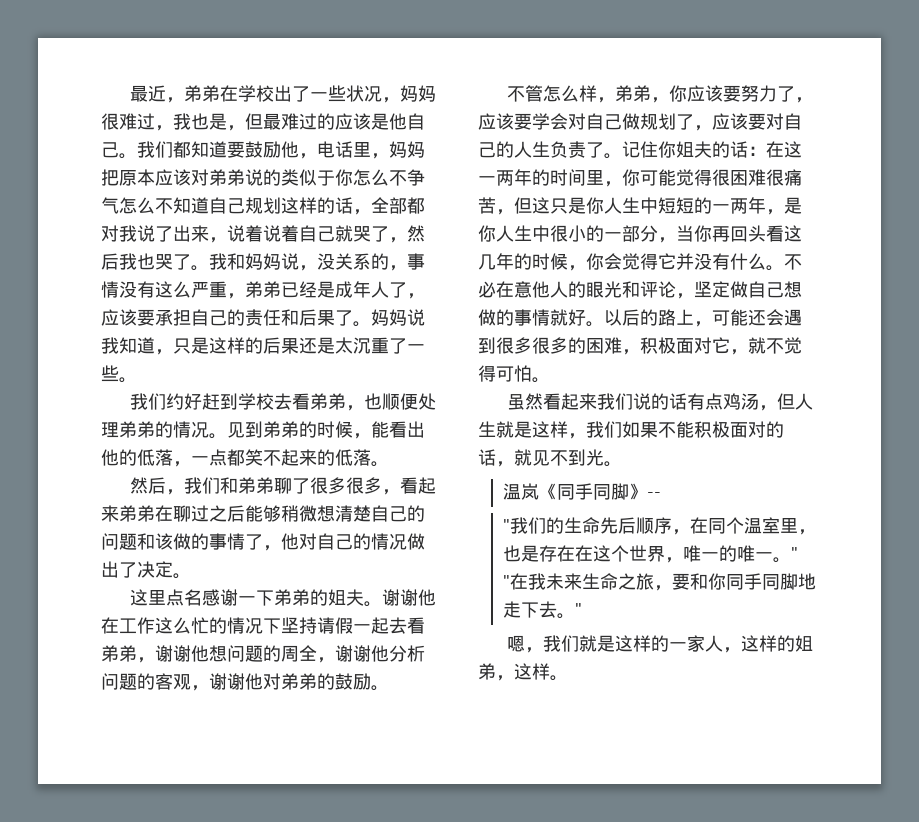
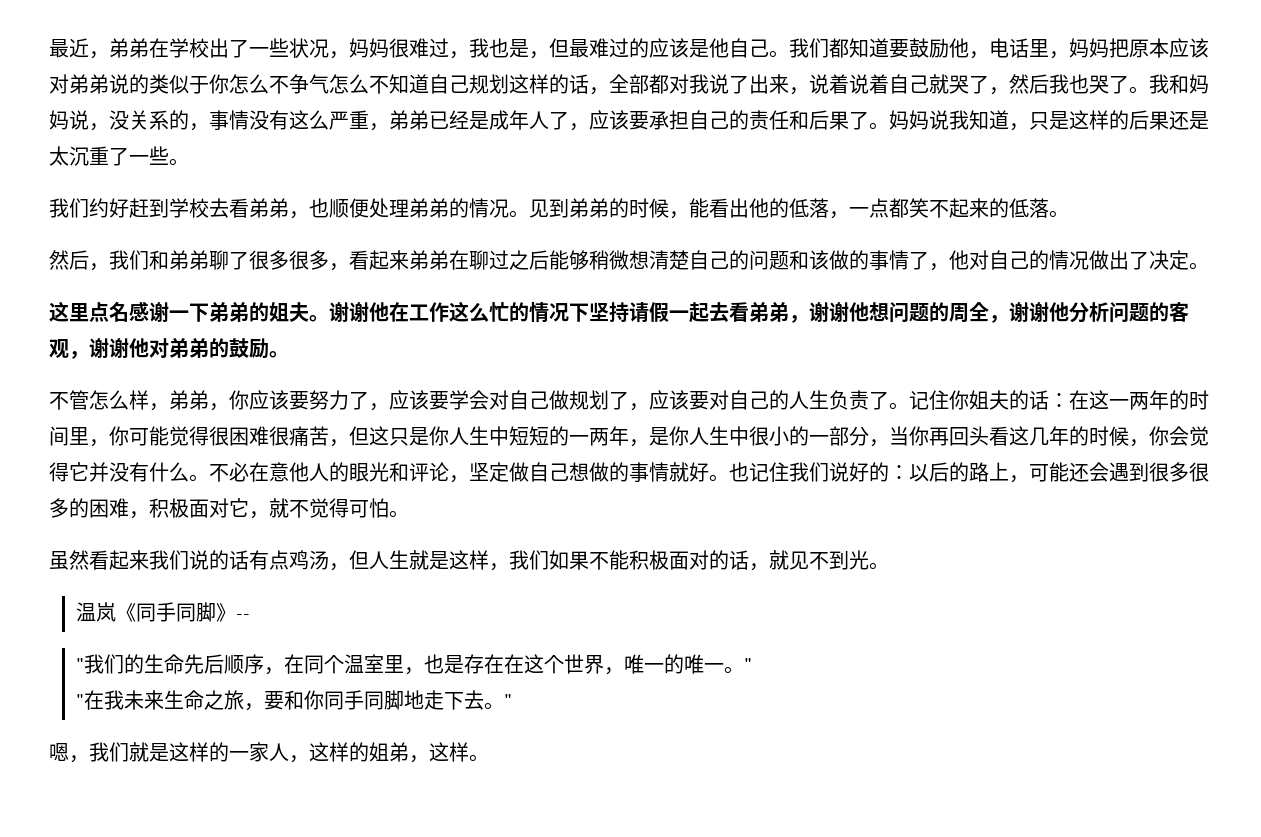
(604, 324) none -> [729,462,909,482] 也记住我们说好的：

